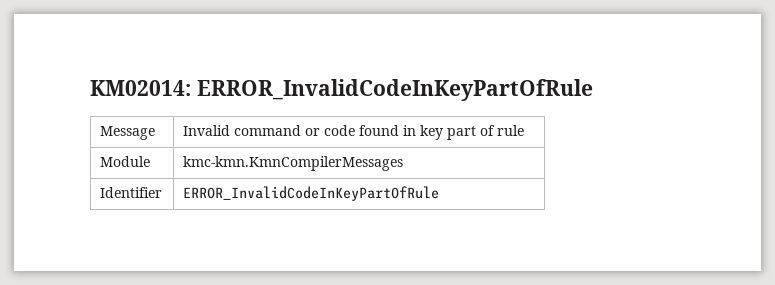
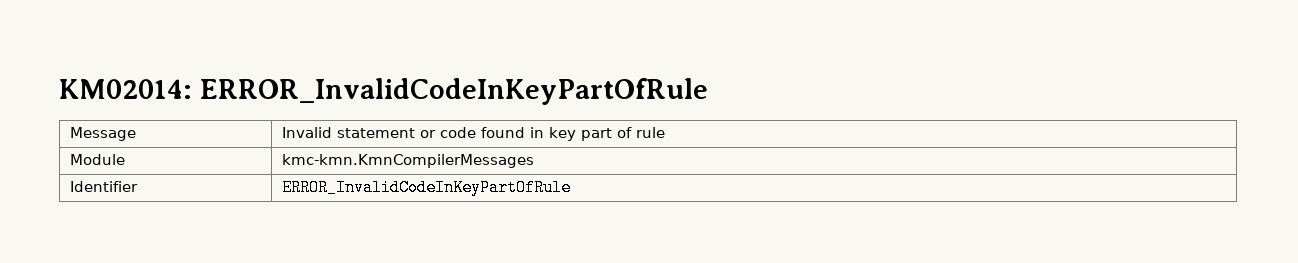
[234,125,302,136] command -> [336,128,415,138] statement

